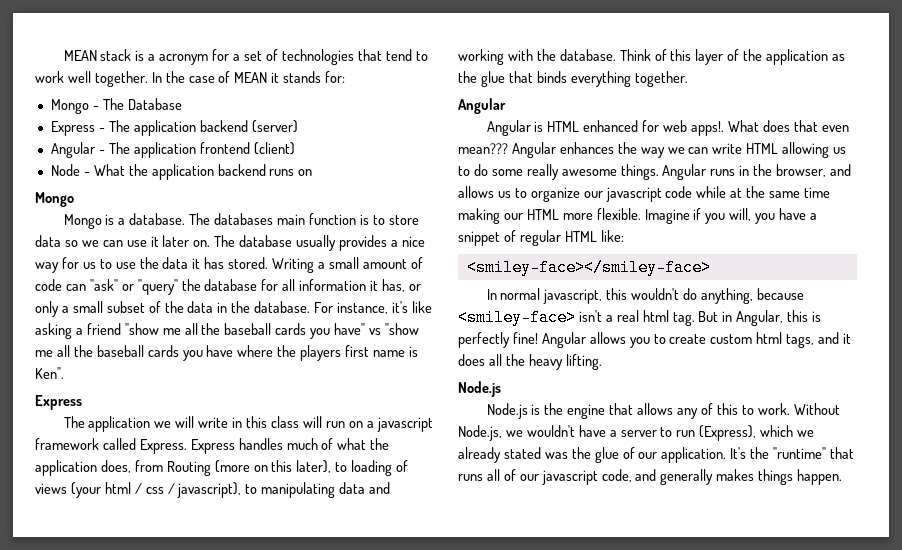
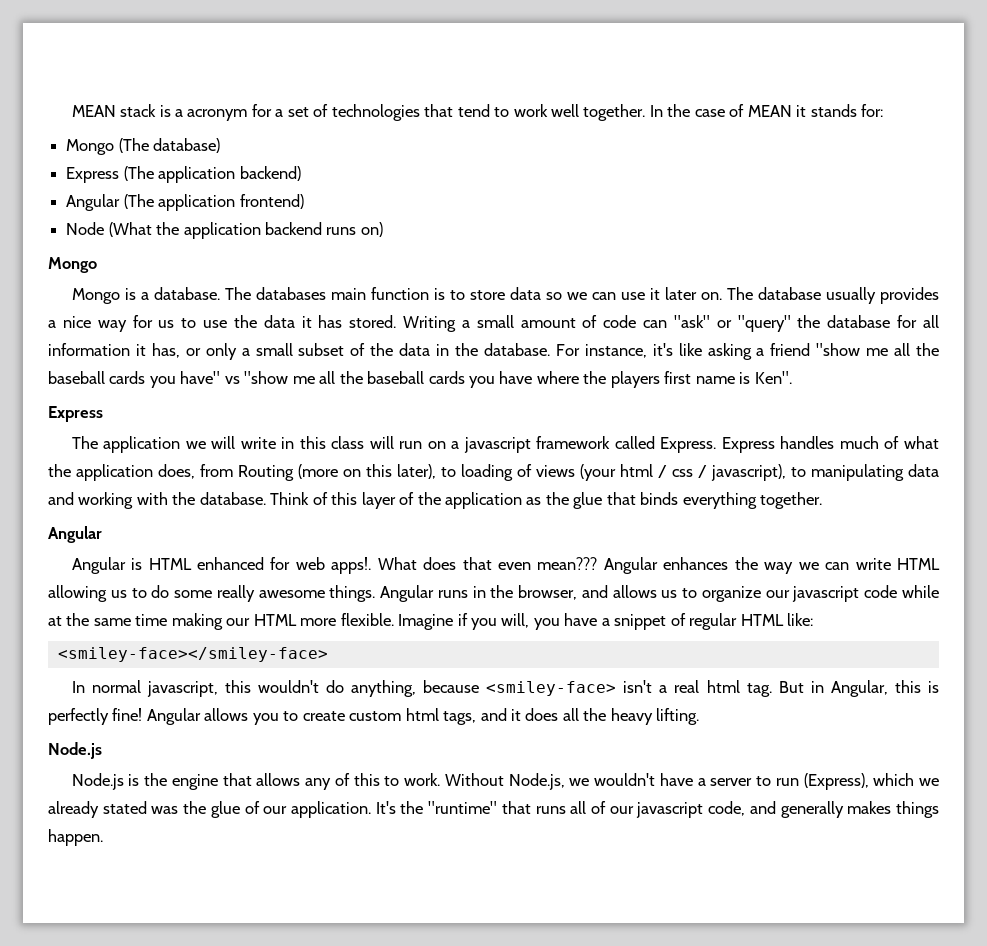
[92,98,182,110] [50,120,298,136] [50,142,295,158] - The Database // Express - The application backend (server) // Angular - The application frontend (client) -> [118,138,221,153] [66,166,301,183] [66,194,304,211] (The database) // Express (The application backend) // Angular (The application frontend)
[83,164,125,176] - What -> [108,222,152,237] (What
[298,169,313,176] on -> [360,222,383,237] on)

